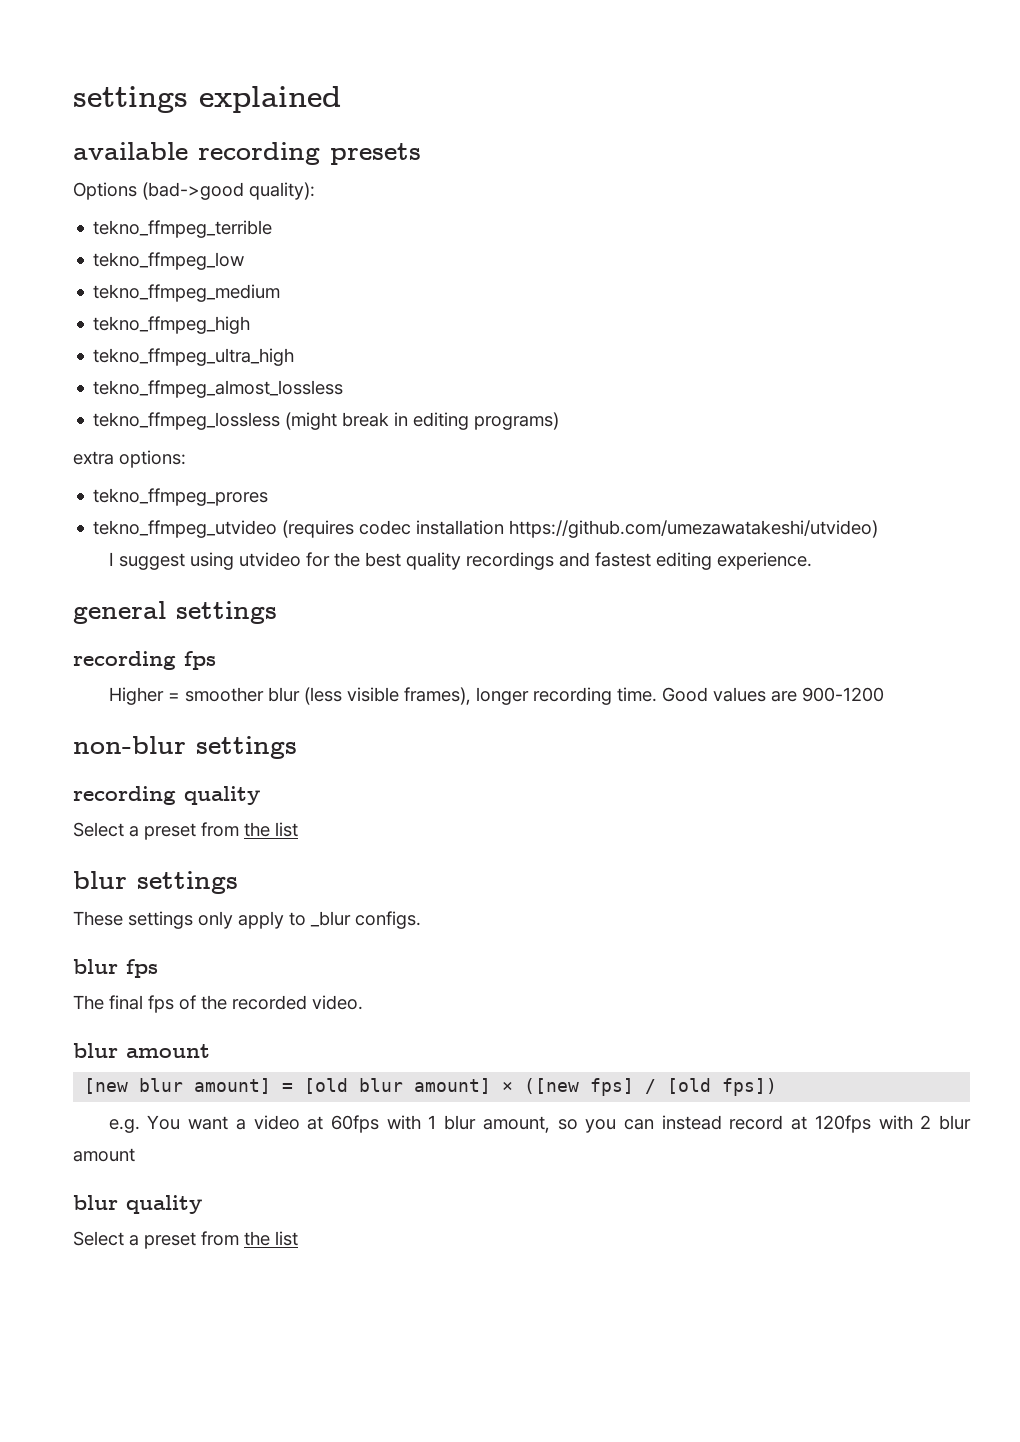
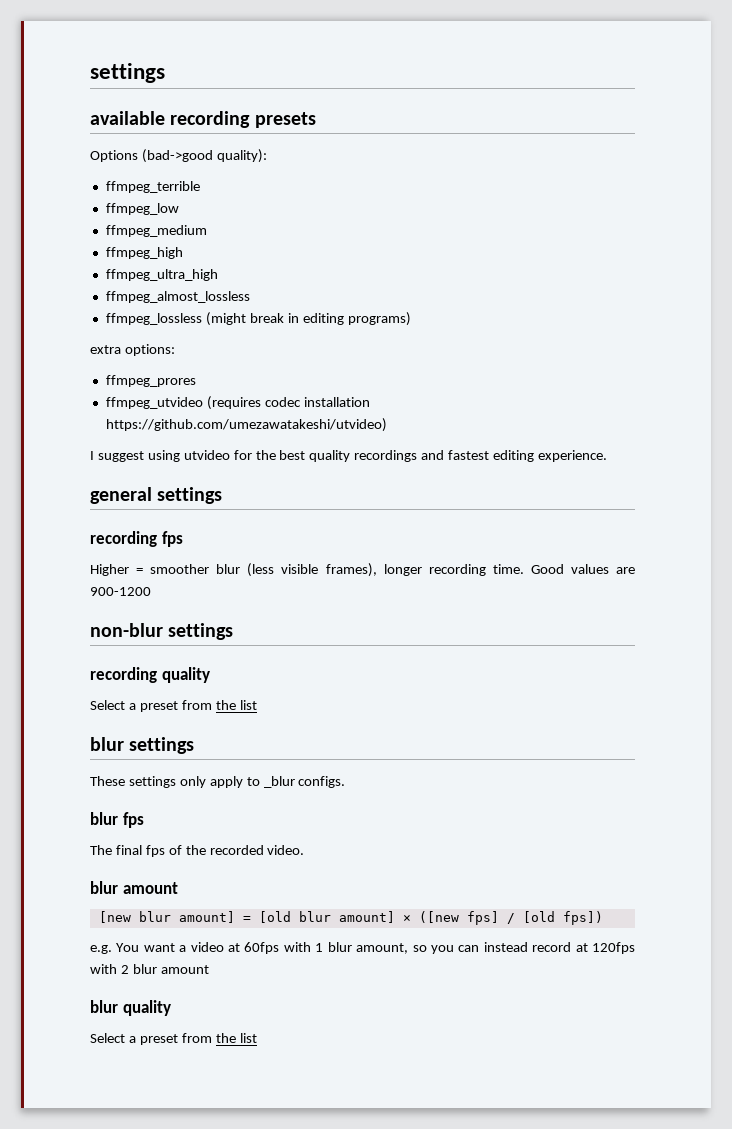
[73,86,341,113] settings explained -> [90,63,165,83] settings
[93,220,273,238] [93,252,245,270] [93,284,281,302] [93,316,251,334] [93,348,295,366] [93,380,344,398] [93,412,281,430] tekno_ffmpeg_terrible // tekno_ffmpeg_low // tekno_ffmpeg_medium // tekno_ffmpeg_high // tekno_ffmpeg_ultra_high // tekno_ffmpeg_almost_lossless // tekno_ffmpeg_lossless -> [105,181,200,193] [105,203,179,215] [105,225,207,237] [105,247,183,259] [105,269,218,281] [105,291,250,303] [105,313,202,325] ffmpeg_terrible // ffmpeg_low // ffmpeg_medium // ffmpeg_high // ffmpeg_ultra_high // ffmpeg_almost_lossless // ffmpeg_lossless
[93,488,269,506] [93,520,278,538] tekno_ffmpeg_prores // tekno_ffmpeg_utvideo -> [105,375,196,387] [105,397,203,409] ffmpeg_prores // ffmpeg_utvideo

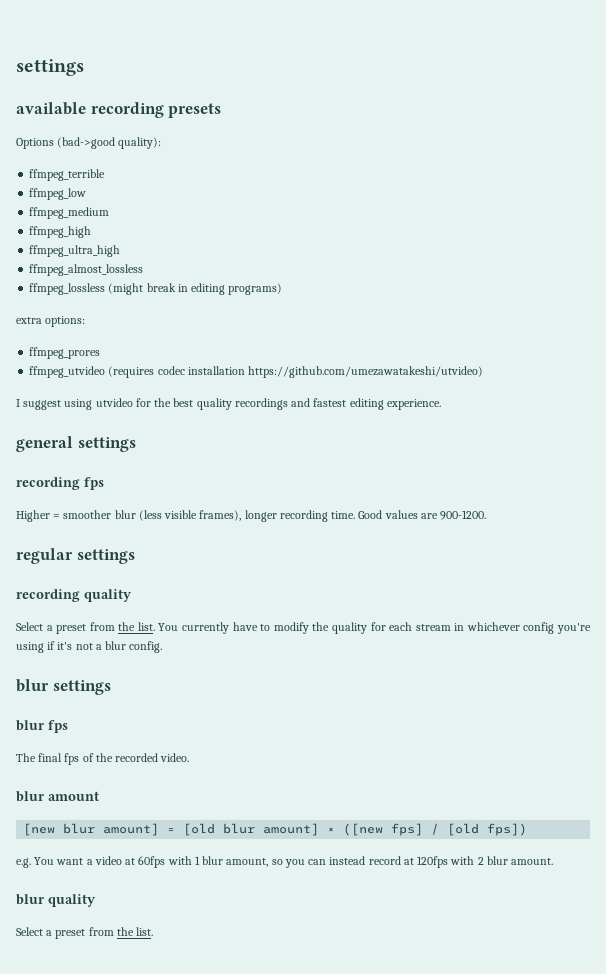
[90,587,151,596] [90,623,163,637] 900-1200 // non-blur -> [440,510,487,520] [16,548,73,564] 900-1200. // regular
[239,700,257,710] [90,737,195,754] [90,776,346,788] list // blur settings // These settings only apply to _blur configs. -> [137,622,591,634] [16,641,163,653] [16,679,111,695] list. You currently have to modify the quality for each stream in whichever config you're using if it's not a blur config. // blur settings
[160,965,209,974] amount -> [511,858,554,865] amount.
[239,1033,257,1043] list -> [136,927,154,936] list.

